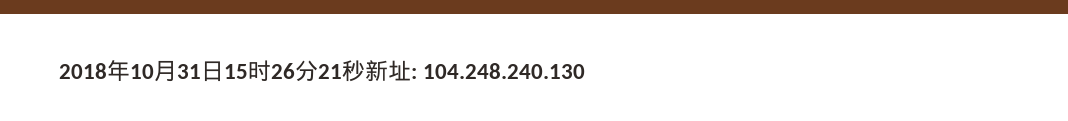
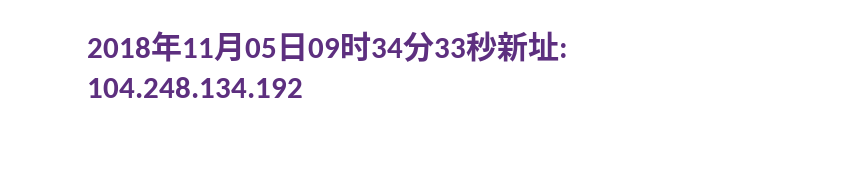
[130,60,342,82] 10月31日15时26分21 -> [182,31,466,62] 11月05日09时34分33
[423,63,586,79] 104.248.240.130 -> [87,77,303,98] 104.248.134.192

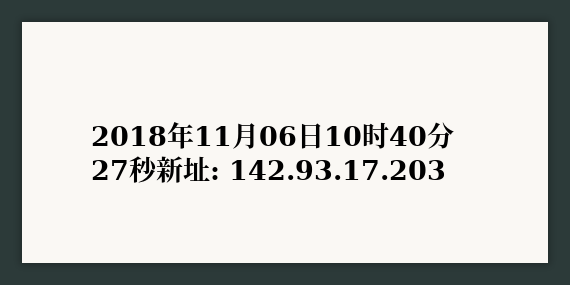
[245,31,466,62] 05日09时34分33 -> [259,122,454,149] [91,160,129,180] 06日10时40分27
[87,77,303,98] 104.248.134.192 -> [229,160,446,180] 142.93.17.203

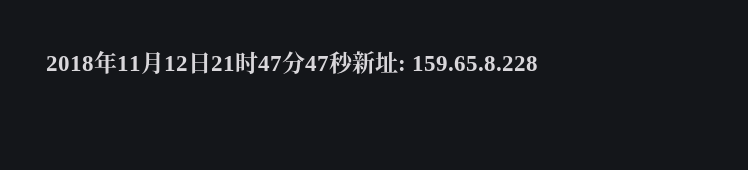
[259,122,454,149] [91,160,129,180] 06日10时40分27 -> [164,51,329,75] 12日21时47分47
[229,160,446,180] 142.93.17.203 -> [412,56,539,71] 159.65.8.228

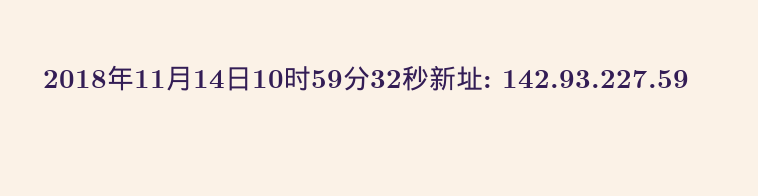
[164,51,329,75] 12日21时47分47 -> [193,66,402,91] 14日10时59分32
[412,56,539,71] 159.65.8.228 -> [502,70,689,89] 142.93.227.59

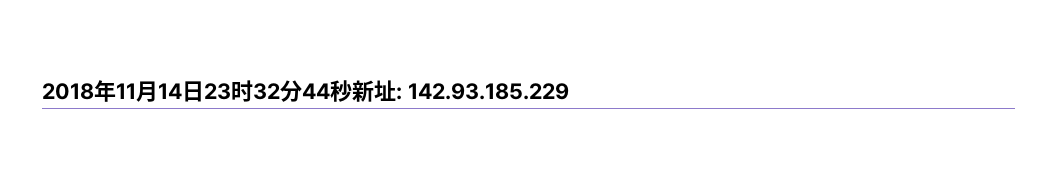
[252,66,402,91] 10时59分32 -> [204,80,330,102] 23时32分44
[502,70,689,89] 142.93.227.59 -> [407,83,569,100] 142.93.185.229

